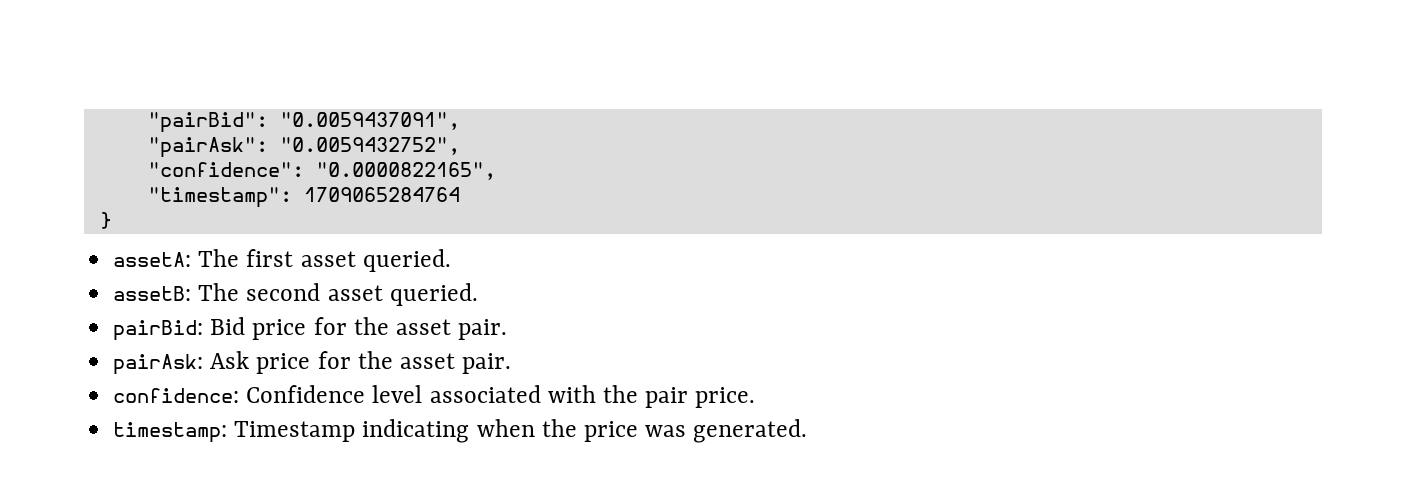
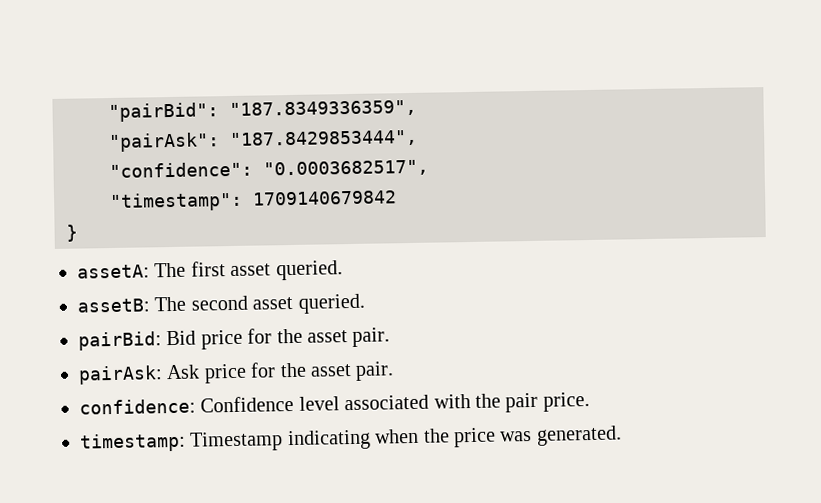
[279,112,460,130] "0.0059437091", -> [229,99,417,119] "187.8349336359",
[279,137,460,155] "0.0059432752", -> [229,129,418,149] "187.8429853444",
[315,162,496,180] "0.0000822165", -> [263,159,429,178] "0.0003682517",
[303,187,460,202] 1709065284764 -> [252,190,397,206] 1709140679842

